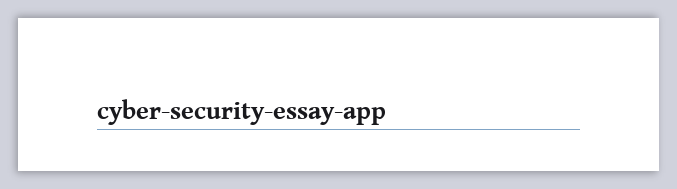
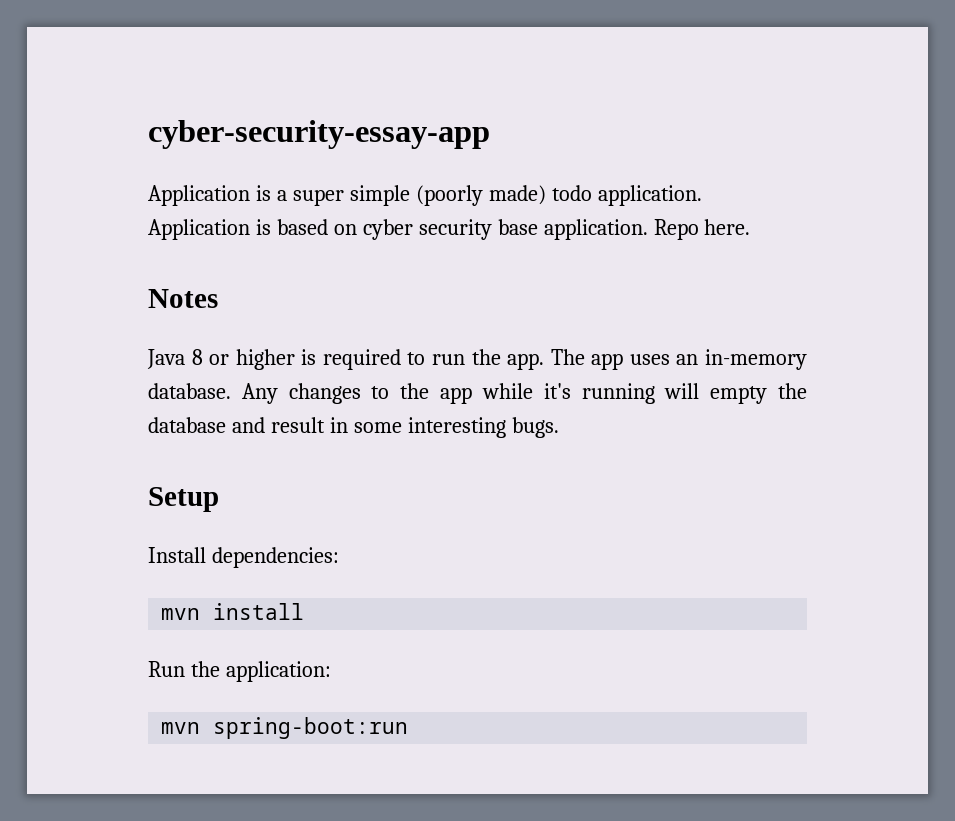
(386, 112) none -> [148,185,702,206] [148,219,751,240] [148,289,218,308] [147,349,807,370] [148,383,808,404] [148,417,559,438] [148,487,219,512] [148,547,339,568] [161,603,305,620] [148,661,331,682] [161,717,409,739] // Application is a super simple (poorly made) todo application. Application is based on cyber security base application. Repo here. // Notes // Java 8 or higher is required to run the app. The app uses an in-memory database. Any changes to the app while it's running will empty the database and result in some interesting bugs. // Setup // Install dependencies: // mvn install // Run the application: // mvn spring-boot:run

